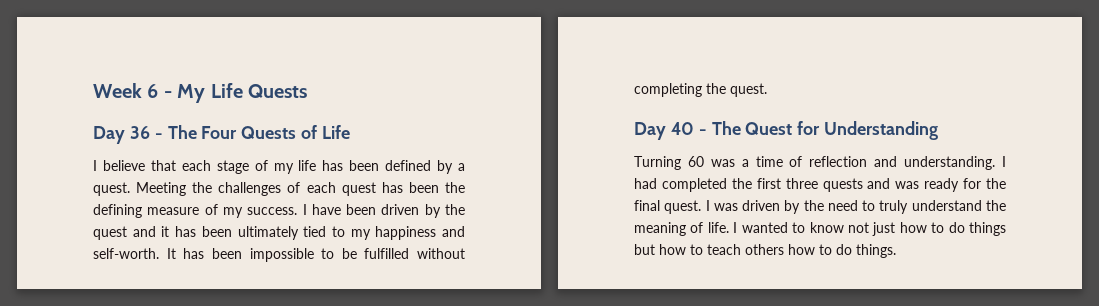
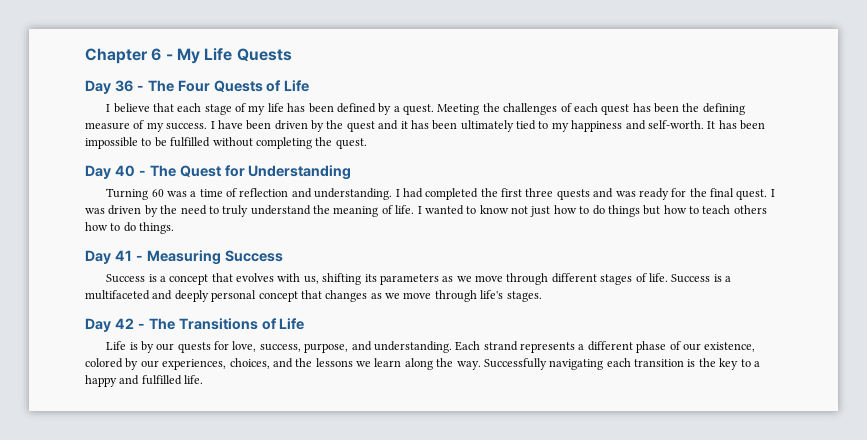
[93,83,142,98] Week -> [85,48,148,64] Chapter
(896, 251) none -> [85,250,283,265] [106,273,732,285] [85,290,542,302] [85,318,305,332] [106,341,756,353] [85,358,760,370] [85,375,204,387] // Day 41 - Measuring Success // Success is a concept that evolves with us, shifting its parameters as we move through different stages of life. Success is a multifaceted and deeply personal concept that changes as we move through life's stages. // Day 42 - The Transitions of Life // Life is by our quests for love, success, purpose, and understanding. Each strand represents a different phase of our existence, colored by our experiences, choices, and the lessons we learn along the way. Successfully navigating each transition is the key to a happy and fulfilled life.

